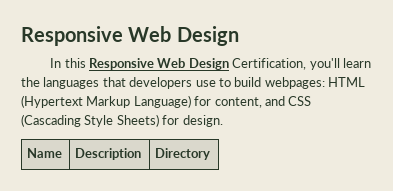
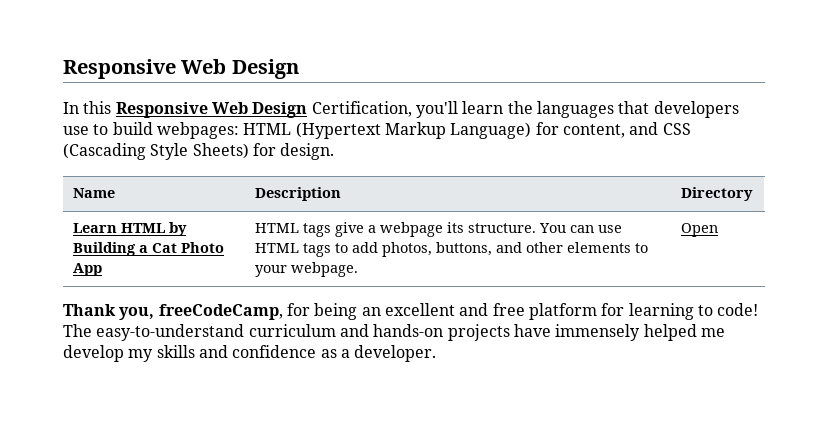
(211, 154) none -> [73,222,188,236] [73,242,225,256] [73,263,103,276] [255,222,623,237] [255,242,649,257] [255,262,359,277] [681,223,719,237] [63,303,759,320] [63,324,725,341] [63,345,437,362] // Learn HTML by Building a Cat Photo App | HTML tags give a webpage its structure. You can use HTML tags to add photos, buttons, and other elements to your webpage. | Open // Thank you, freeCodeCamp, for being an excellent and free platform for learning to code! The easy-to-understand curriculum and hands-on projects have immensely helped me develop my skills and confidence as a developer.

